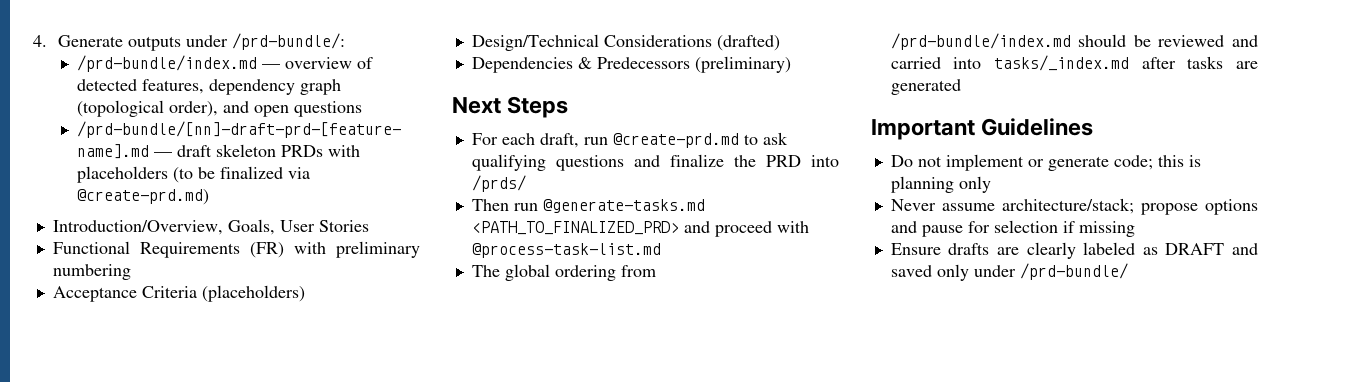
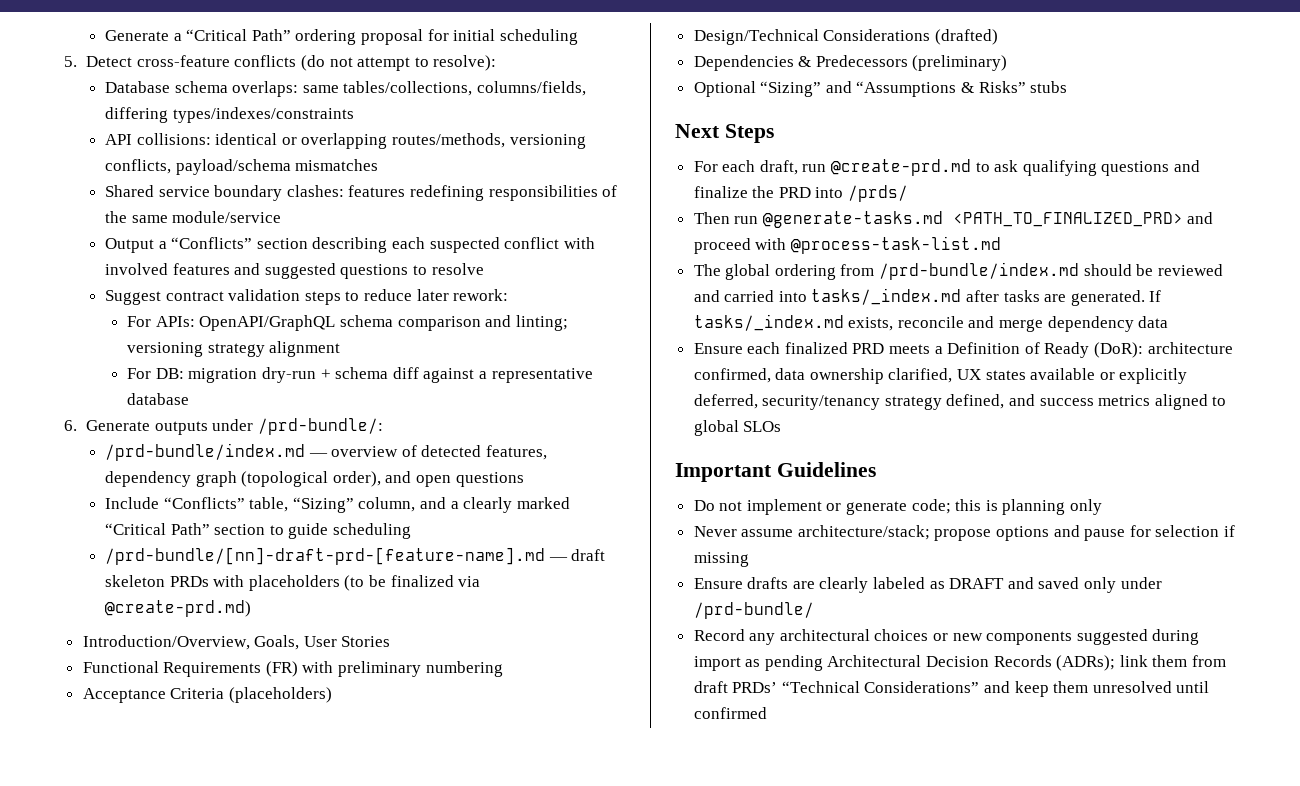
[33,35,47,47] 4. -> [104,29,578,45] [64,55,497,71] [104,81,586,97] [104,107,354,123] [104,133,586,149] [104,159,379,175] [104,185,618,201] [104,211,282,223] [104,237,595,253] [104,263,484,279] [104,289,509,305] [127,315,568,331] [127,341,341,357] [127,367,593,383] [127,393,190,405] [64,420,77,431] Generate a “Critical Path” ordering proposal for initial scheduling // 5. Detect cross-feature conflicts (do not attempt to resolve): // Database schema overlaps: same tables/collections, columns/fields, differing types/indexes/constraints // API collisions: identical or overlapping routes/methods, versioning conflicts, payload/schema mismatches // Shared service boundary clashes: features redefining responsibilities of the same module/service // Output a “Conflicts” section describing each suspected conflict with involved features and suggested questions to resolve // Suggest contract validation steps to reduce later rework: // For APIs: OpenAPI/GraphQL schema comparison and linting; versioning strategy alignment // For DB: migration dry‑run + schema diff against a representative database // 6.
(363, 109) none -> [104,497,570,513] [104,523,411,539] // Include “Conflicts” table, “Sizing” column, and a clearly marked “Critical Path” section to guide scheduling
(791, 64) none -> [693,81,1068,97] // Optional “Sizing” and “Assumptions & Risks” stubs
[890,79,961,95] generated -> [1070,290,1162,306] [693,314,1169,332] [693,342,1233,358] [693,368,1188,384] [693,394,1227,410] [693,420,782,436] generated. If tasks/_index.md exists, reconcile and merge dependency data // Ensure each finalized PRD meets a Definition of Ready (DoR): architecture confirmed, data ownership clarified, UX states available or explicitly deferred, security/tenancy strategy defined, and success metrics aligned to global SLOs
(1128, 271) none -> [693,629,1200,645] [693,655,1227,671] [693,681,1210,697] [693,707,767,719] // Record any architectural choices or new components suggested during import as pending Architectural Decision Records (ADRs); link them from draft PRDs’ “Technical Considerations” and keep them unresolved until confirmed

